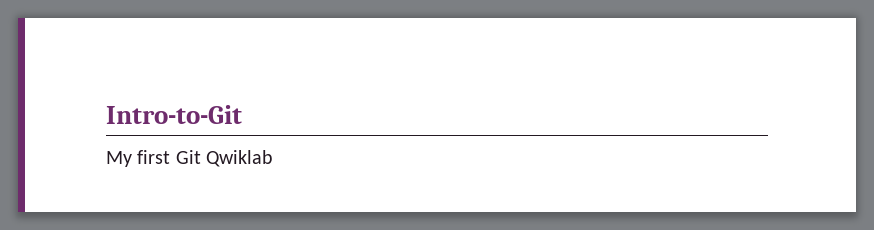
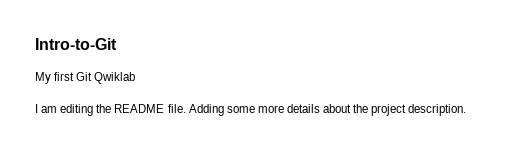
(274, 158) none -> [35,104,467,116] // I am editing the README file. Adding some more details about the project description.

